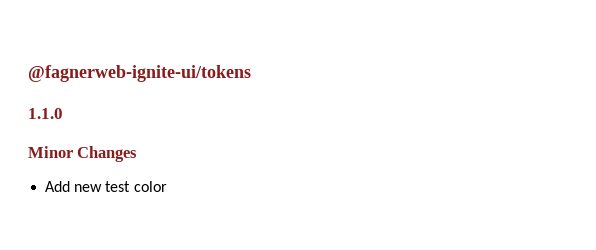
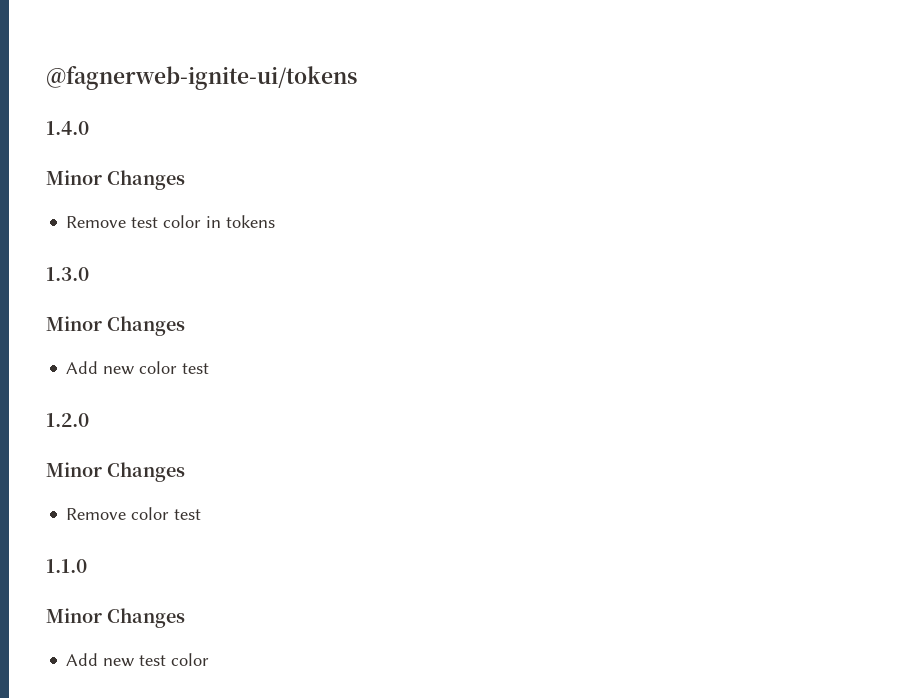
(251, 73) none -> [46,121,89,135] [46,170,185,190] [66,215,276,228] [46,267,89,281] [46,316,185,336] [66,361,210,375] [46,413,89,427] [46,462,185,482] [66,507,202,520] // 1.4.0 // Minor Changes // Remove test color in tokens // 1.3.0 // Minor Changes // Add new color test // 1.2.0 // Minor Changes // Remove color test

